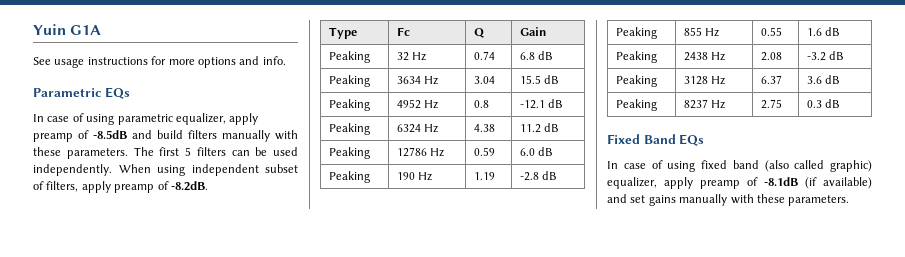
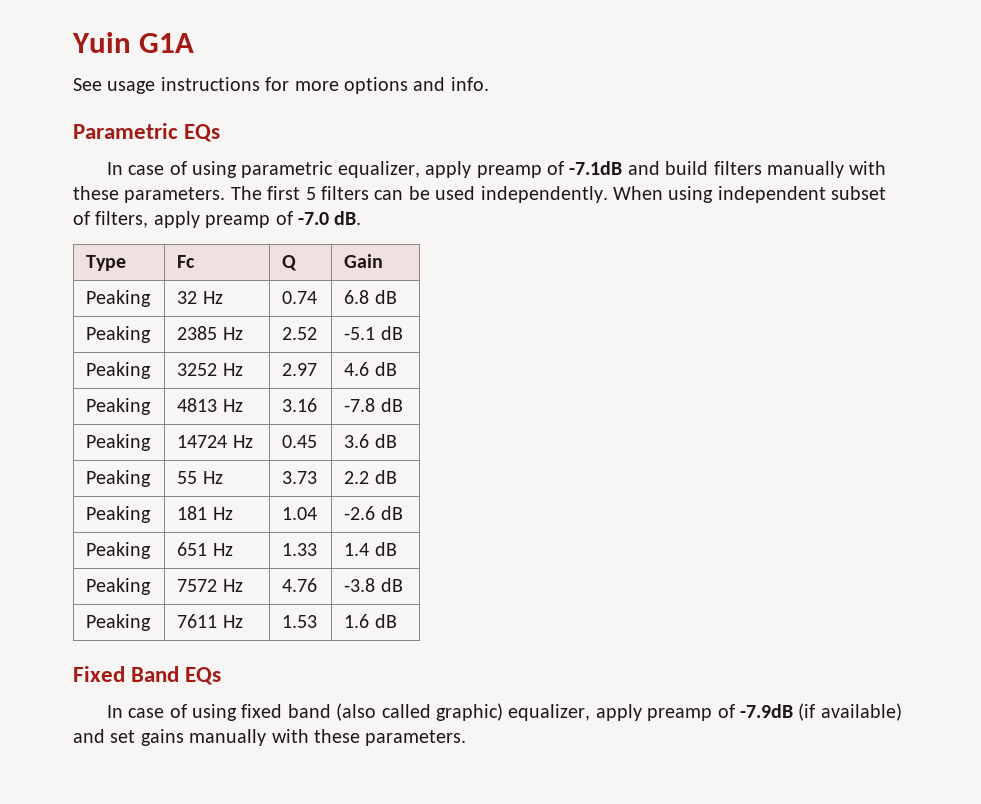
[93,130,127,139] -8.5dB -> [569,161,623,175] -7.1dB
[170,181,208,191] -8.2dB. -> [298,211,362,225] -7.0 dB.
[396,76,439,85] [473,76,495,84] [519,75,560,84] [328,99,370,111] [396,99,439,109] [473,100,489,108] [519,99,564,109] [328,123,370,135] [396,124,439,133] [473,124,495,132] [519,123,560,133] [328,147,370,159] [396,147,445,157] [473,147,495,156] [519,147,554,156] [328,171,370,183] [396,172,433,181] [473,172,495,180] [519,171,558,181] [615,27,657,39] [683,27,720,37] [760,27,782,36] [806,27,841,36] [615,51,657,63] [683,52,726,61] [760,52,782,61] [806,51,845,61] [615,75,657,87] [683,76,726,85] [760,75,782,84] 3634 Hz | 3.04 | 15.5 dB // Peaking | 4952 Hz | 0.8 | -12.1 dB // Peaking | 6324 Hz | 4.38 | 11.2 dB // Peaking | 12786 Hz | 0.59 | 6.0 dB // Peaking | 190 Hz | 1.19 | -2.8 dB // Peaking | 855 Hz | 0.55 | 1.6 dB // Peaking | 2438 Hz | 2.08 | -3.2 dB // Peaking | 3128 Hz | 6.37 -> [177,326,243,340] [282,327,318,340] [344,326,403,340] [86,362,152,379] [177,363,243,376] [282,363,318,376] [344,362,397,376] [86,398,152,415] [177,398,243,412] [282,398,318,412] [344,398,403,412] [86,434,152,451] [177,435,253,448] [282,435,318,448] 2385 Hz | 2.52 | -5.1 dB // Peaking | 3252 Hz | 2.97 | 4.6 dB // Peaking | 4813 Hz | 3.16 | -7.8 dB // Peaking | 14724 Hz | 0.45
[683,99,726,109] [760,99,782,109] [806,100,822,108] 8237 Hz | 2.75 | 0.3 -> [177,471,223,484] [282,471,318,484] [344,470,397,484] [86,506,152,523] [177,506,233,520] [282,507,318,520] [344,506,403,520] [86,542,152,559] [177,542,233,556] [282,543,318,556] [344,542,397,556] [86,578,152,595] [177,579,243,592] [282,578,318,592] [344,578,403,592] [86,614,152,631] [177,614,243,628] [282,615,318,628] [344,614,370,628] 55 Hz | 3.73 | 2.2 dB // Peaking | 181 Hz | 1.04 | -2.6 dB // Peaking | 651 Hz | 1.33 | 1.4 dB // Peaking | 7572 Hz | 4.76 | -3.8 dB // Peaking | 7611 Hz | 1.53 | 1.6
[764,177,798,186] -8.1dB -> [739,704,793,718] -7.9dB

